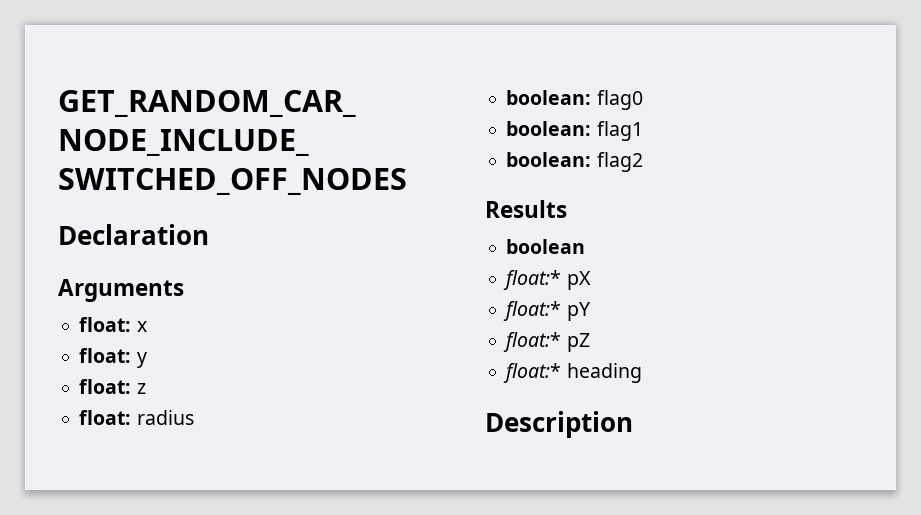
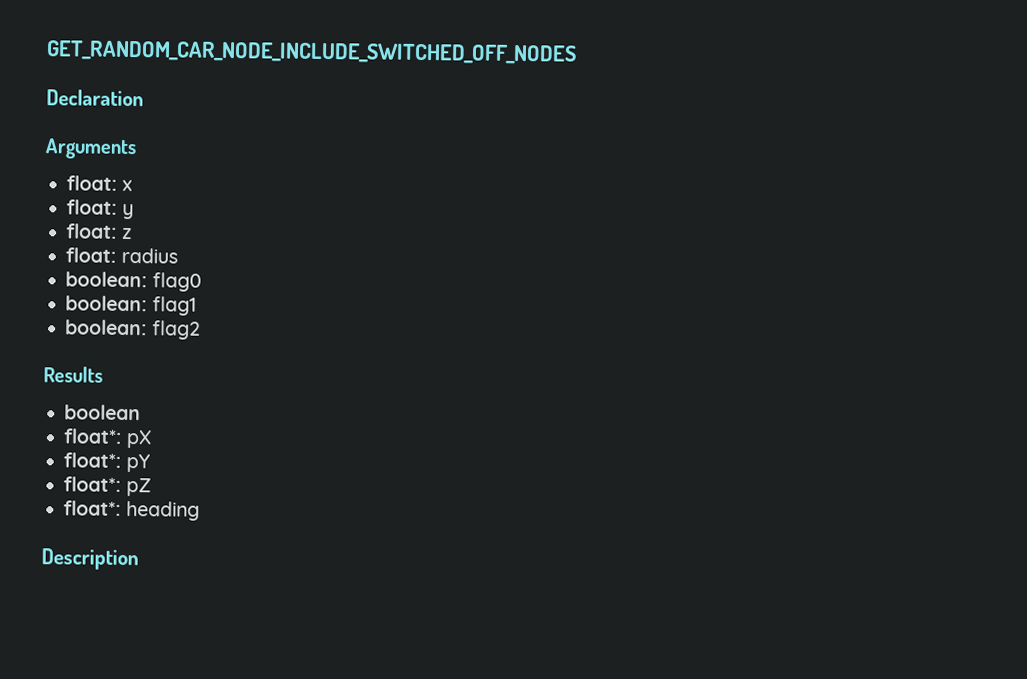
[503,270,562,290] float:* -> [63,428,123,444] float*:
[503,301,562,321] float:* -> [63,452,122,468] float*:
[503,332,562,352] float:* -> [63,476,122,492] float*:
[503,363,562,383] float:* -> [63,500,122,516] float*:

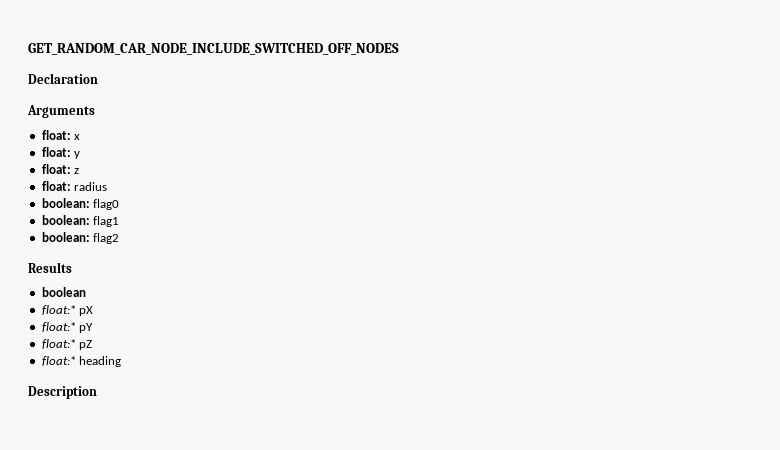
[63,428,123,444] float*: -> [41,305,76,315] float:*
[63,452,122,468] float*: -> [41,322,76,332] float:*
[63,476,122,492] float*: -> [41,339,76,349] float:*
[63,500,122,516] float*: -> [41,356,76,366] float:*

